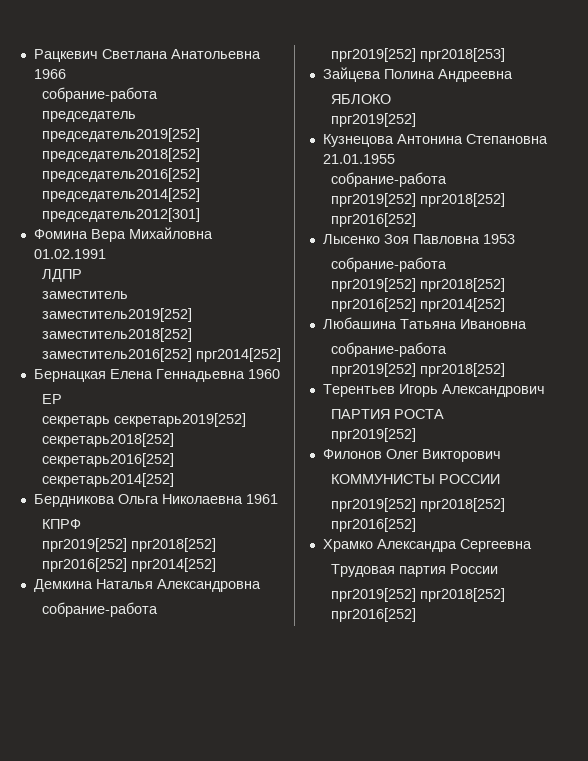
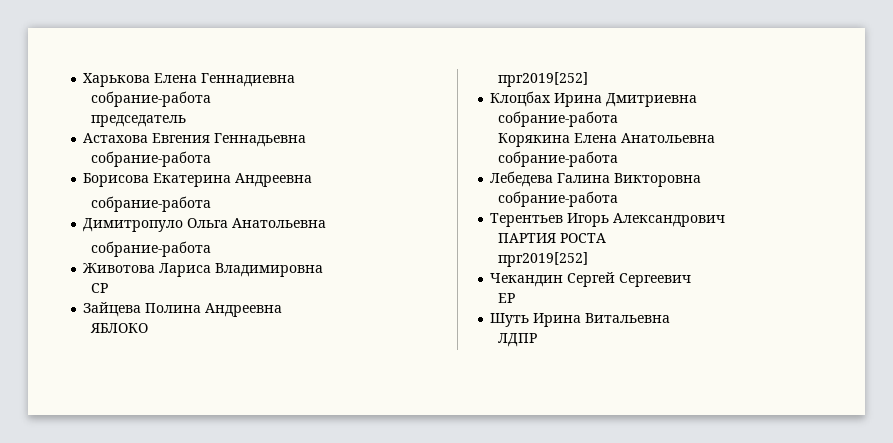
[33,49,261,62] [33,69,66,79] [41,87,158,102] [41,111,136,122] [41,128,200,142] [41,148,200,162] [41,168,200,182] [41,188,200,202] [41,208,200,222] [33,227,213,242] [33,249,106,259] [41,269,82,282] [41,291,128,299] [41,308,192,322] [41,328,192,342] [41,348,281,362] [33,369,280,382] [41,394,62,404] [41,413,246,427] [41,433,174,447] [41,453,174,467] [41,473,174,487] [33,494,278,507] [41,519,81,529] [41,538,216,552] [41,558,216,572] [33,579,261,592] [41,602,158,617] [330,48,505,62] Рацкевич Светлана Анатольевна 1966 // собрание-работа // председатель председатель2019[252] председатель2018[252] председатель2016[252] председатель2014[252] председатель2012[301] // Фомина Вера Михайловна 01.02.1991 // ЛДПР // заместитель заместитель2019[252] заместитель2018[252] заместитель2016[252] прг2014[252] // Бернацкая Елена Геннадьевна 1960 // ЕР // секретарь секретарь2019[252] секретарь2018[252] секретарь2016[252] секретарь2014[252] // Бердникова Ольга Николаевна 1961 // КПРФ // прг2019[252] прг2018[252] прг2016[252] прг2014[252] // Демкина Наталья Александровна // собрание-работа // прг2019[252] прг2018[253] -> [83,73,296,87] [91,91,212,107] [91,115,187,127] [83,133,307,147] [91,151,212,167] [83,173,313,187] [91,196,212,212] [83,218,327,232] [91,241,212,257] [83,263,324,277] [91,283,109,293] Харькова Елена Геннадиевна // собрание-работа // председатель // Астахова Евгения Геннадьевна // собрание-работа // Борисова Екатерина Андреевна // собрание-работа // Димитропуло Ольга Анатольевна // собрание-работа // Животова Лариса Владимировна // СР
[322,134,548,147] [322,154,395,164] [330,172,447,187] [330,193,505,207] [330,213,416,227] [322,234,515,244] [330,257,447,272] [330,278,505,292] [330,298,505,312] [322,317,527,329] [330,342,447,357] [330,363,505,377] Кузнецова Антонина Степановна 21.01.1955 // собрание-работа // прг2019[252] прг2018[252] прг2016[252] // Лысенко Зоя Павловна 1953 // собрание-работа // прг2019[252] прг2018[252] прг2016[252] прг2014[252] // Любашина Татьяна Ивановна // собрание-работа // прг2019[252] прг2018[252] -> [490,91,698,107] [498,111,619,127] [498,133,716,147] [498,151,619,167] [490,171,702,187] [498,191,619,207] Клоцбах Ирина Дмитриевна // собрание-работа // Корякина Елена Анатольевна // собрание-работа // Лебедева Галина Викторовна // собрание-работа
[322,449,501,462] [330,474,500,484] [330,498,505,512] [330,518,416,532] [322,539,532,552] [330,564,498,577] [330,588,505,602] [330,608,416,622] Филонов Олег Викторович // КОММУНИСТЫ РОССИИ // прг2019[252] прг2018[252] прг2016[252] // Храмко Александра Сергеевна // Трудовая партия России // прг2019[252] прг2018[252] прг2016[252] -> [490,272,692,287] [498,293,516,303] [490,313,671,327] [498,333,538,347] Чекандин Сергей Сергеевич // ЕР // Шуть Ирина Витальевна // ЛДПР

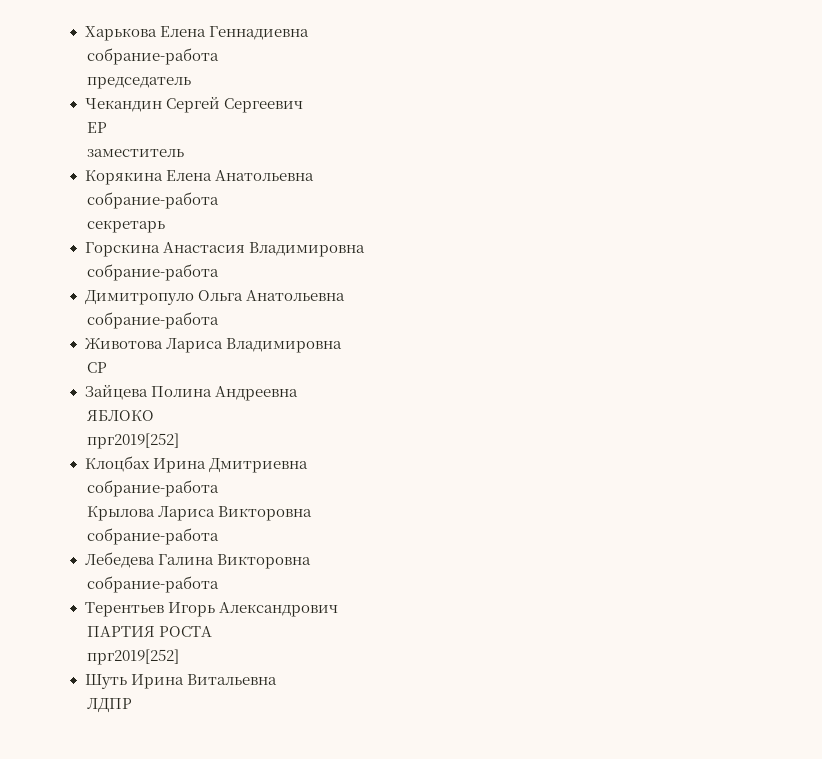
[83,133,307,147] [91,151,212,167] [83,173,313,187] Астахова Евгения Геннадьевна // собрание-работа // Борисова Екатерина Андреевна -> [84,96,303,113] [87,122,108,133] [87,149,185,157] [84,170,314,185] [87,192,220,209] [87,220,166,233] [84,242,365,257] Чекандин Сергей Сергеевич // ЕР // заместитель // Корякина Елена Анатольевна // собрание-работа // секретарь // Горскина Анастасия Владимировна
[498,133,716,147] Корякина Елена Анатольевна -> [87,506,313,521] Крылова Лариса Викторовна
[490,272,692,287] [498,293,516,303] // Чекандин Сергей Сергеевич // ЕР -> (180, 657) none

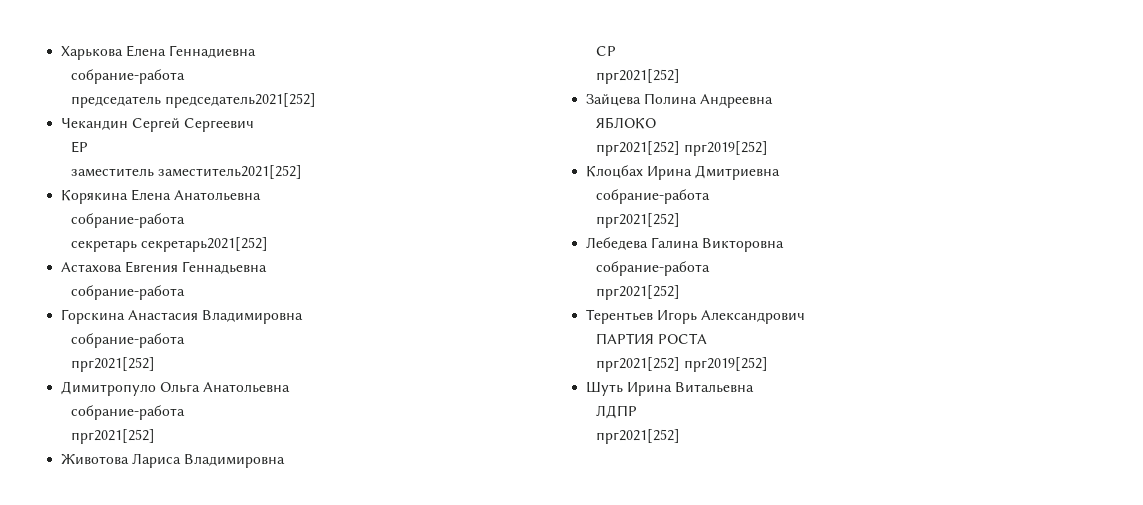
(192, 83) none -> [164,93,316,108] председатель2021[252]
(185, 153) none -> [157,165,302,179] заместитель2021[252]
(166, 226) none -> [140,237,268,252] [61,261,268,274] [70,285,185,300] секретарь2021[252] // Астахова Евгения Геннадьевна // собрание-работа
(220, 272) none -> [70,357,155,372] // прг2021[252]
(220, 320) none -> [70,429,155,444] // прг2021[252]
(108, 367) none -> [595,69,680,84] // прг2021[252]
(155, 415) none -> [595,141,680,156] прг2021[252]
[87,506,313,521] [87,528,220,545] Крылова Лариса Викторовна // собрание-работа -> [595,213,680,228] прг2021[252]
(220, 584) none -> [595,285,680,300] // прг2021[252]
(213, 631) none -> [595,357,680,372] прг2021[252]
(133, 705) none -> [595,429,680,444] // прг2021[252]

